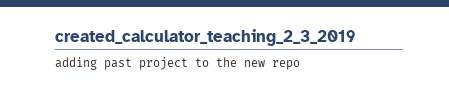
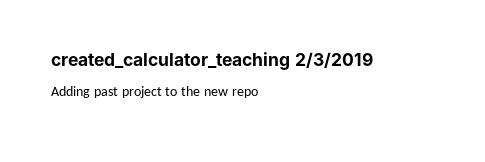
[55,29,356,46] [55,57,97,70] created_calculator_teaching_2_3_2019 // adding -> [51,52,373,70] [51,86,90,98] created_calculator_teaching 2/3/2019 // Adding

